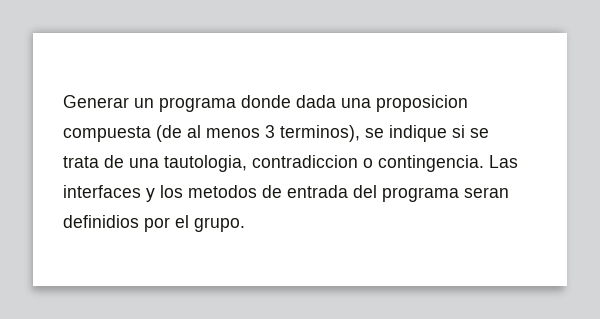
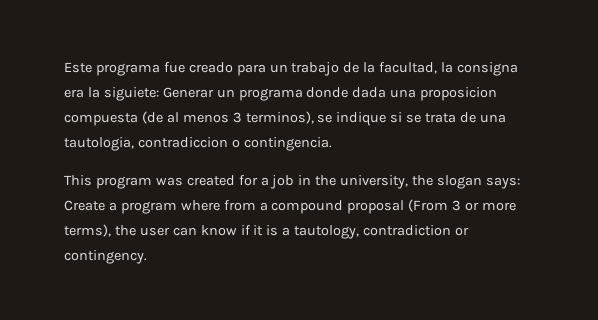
(63, 101) none -> [64,62,519,76] [64,87,159,101] Este programa fue creado para un trabajo de la facultad, la consigna era la siguiete:
[489,155,518,168] [63,185,509,202] [63,215,245,232] Las interfaces y los metodos de entrada del programa seran definidios por el grupo. -> [64,175,520,189] [64,199,517,214] [64,224,470,239] [64,250,147,264] // This program was created for a job in the university, the slogan says: Create a program where from a compound proposal (From 3 or more terms), the user can know if it is a tautology, contradiction or contingency.

